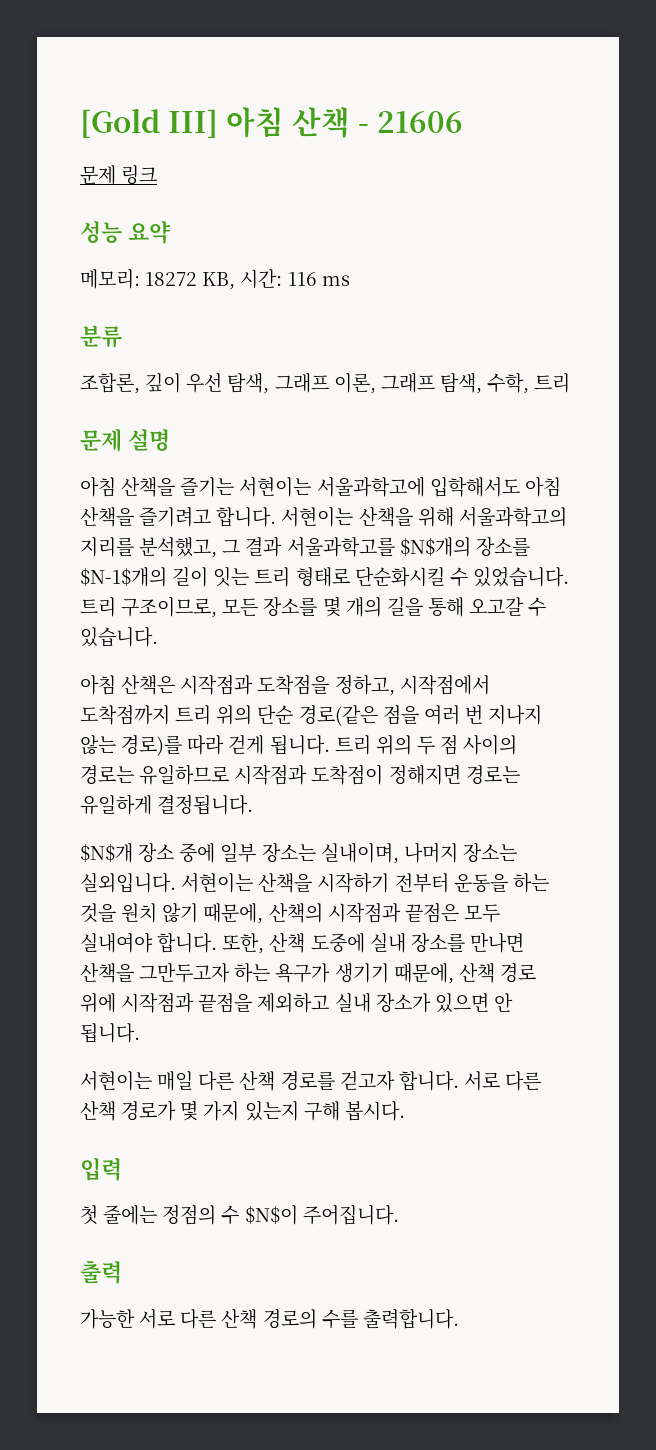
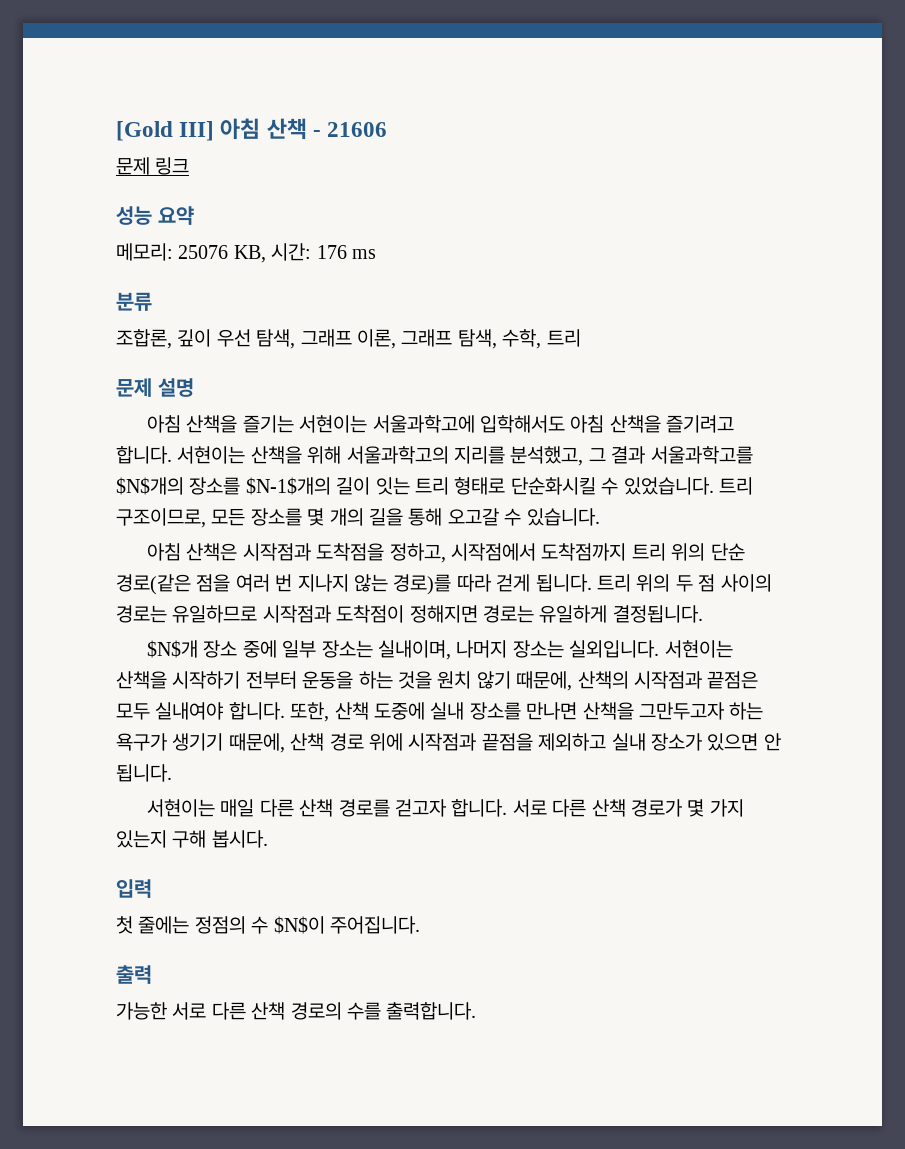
[145,272,198,286] 18272 -> [178,245,229,259] 25076
[287,272,317,286] 116 -> [316,245,347,259] 176

